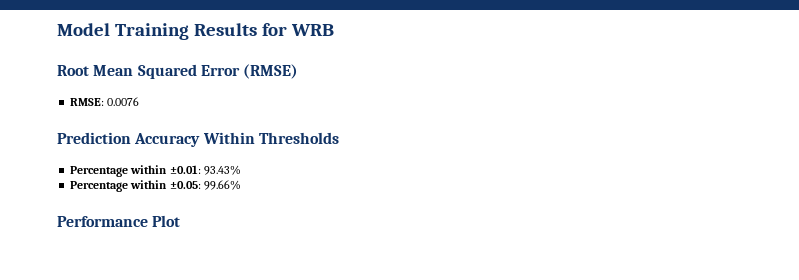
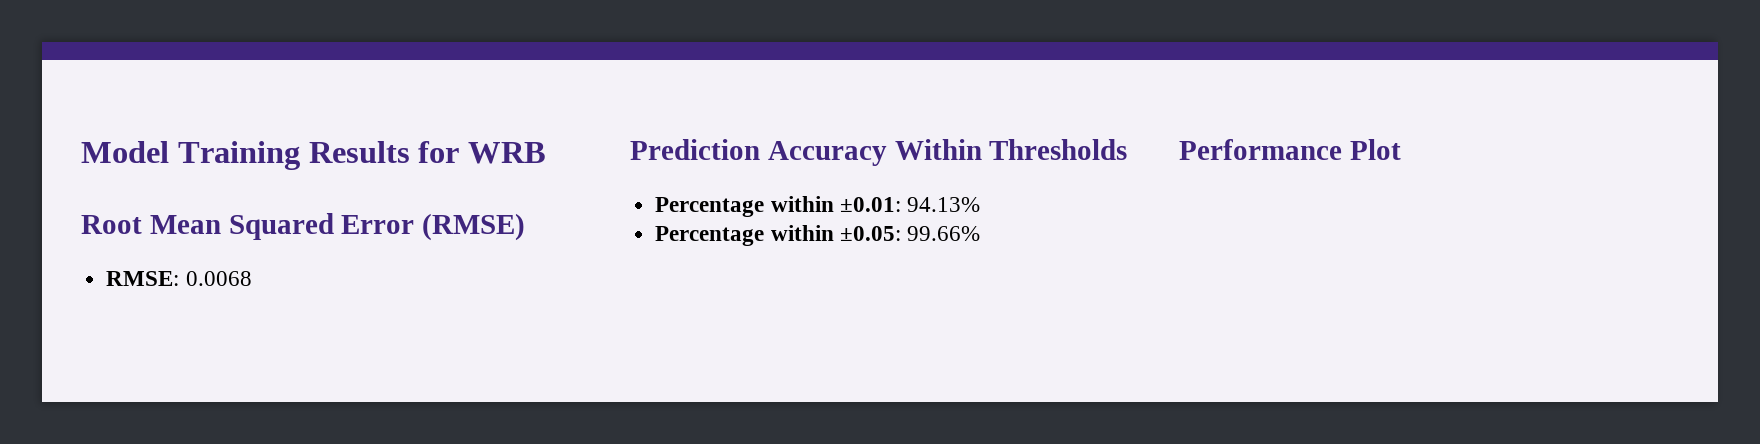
[107,97,140,106] 0.0076 -> [185,271,252,286] 0.0068
[203,165,241,175] 93.43% -> [906,197,980,212] 94.13%

